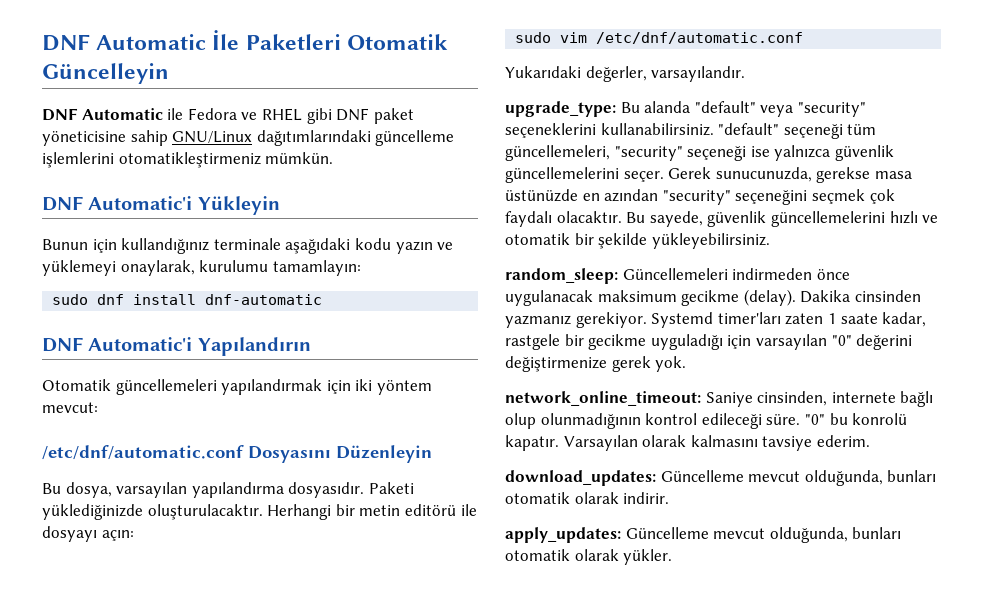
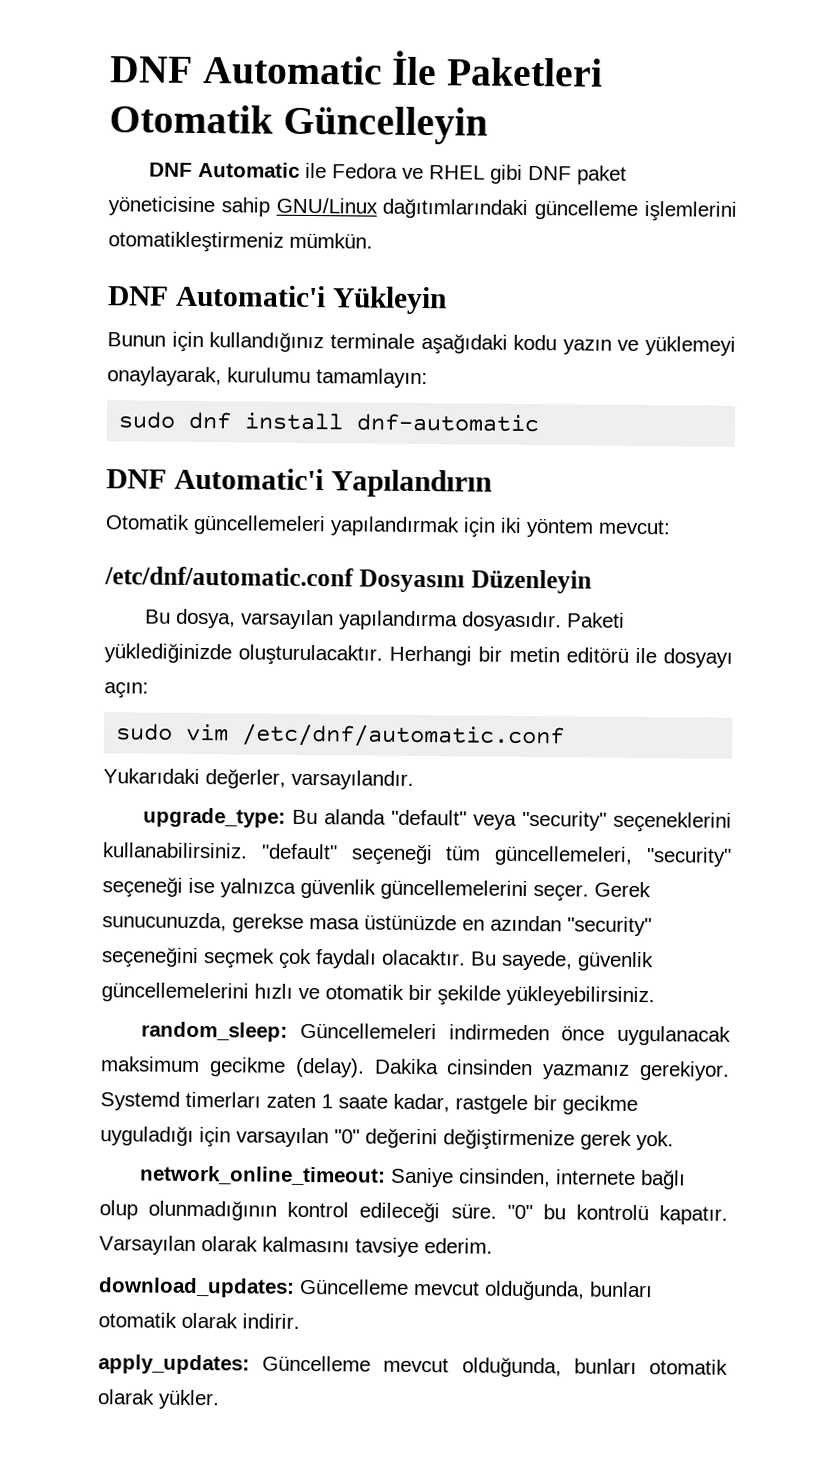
[120,260,195,276] onaylarak, -> [107,366,222,387] onaylayarak,
[717,312,781,324] timer'ları -> [185,1091,261,1108] timerları
[852,413,908,425] konrolü -> [575,1204,649,1221] kontrolü

